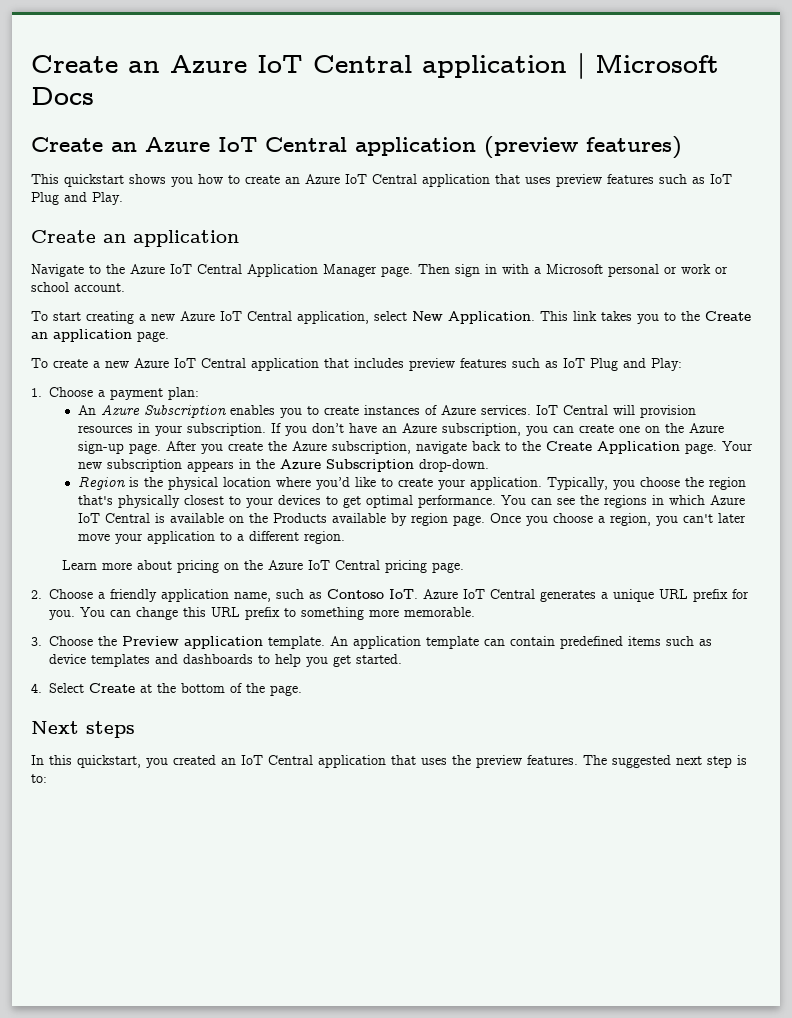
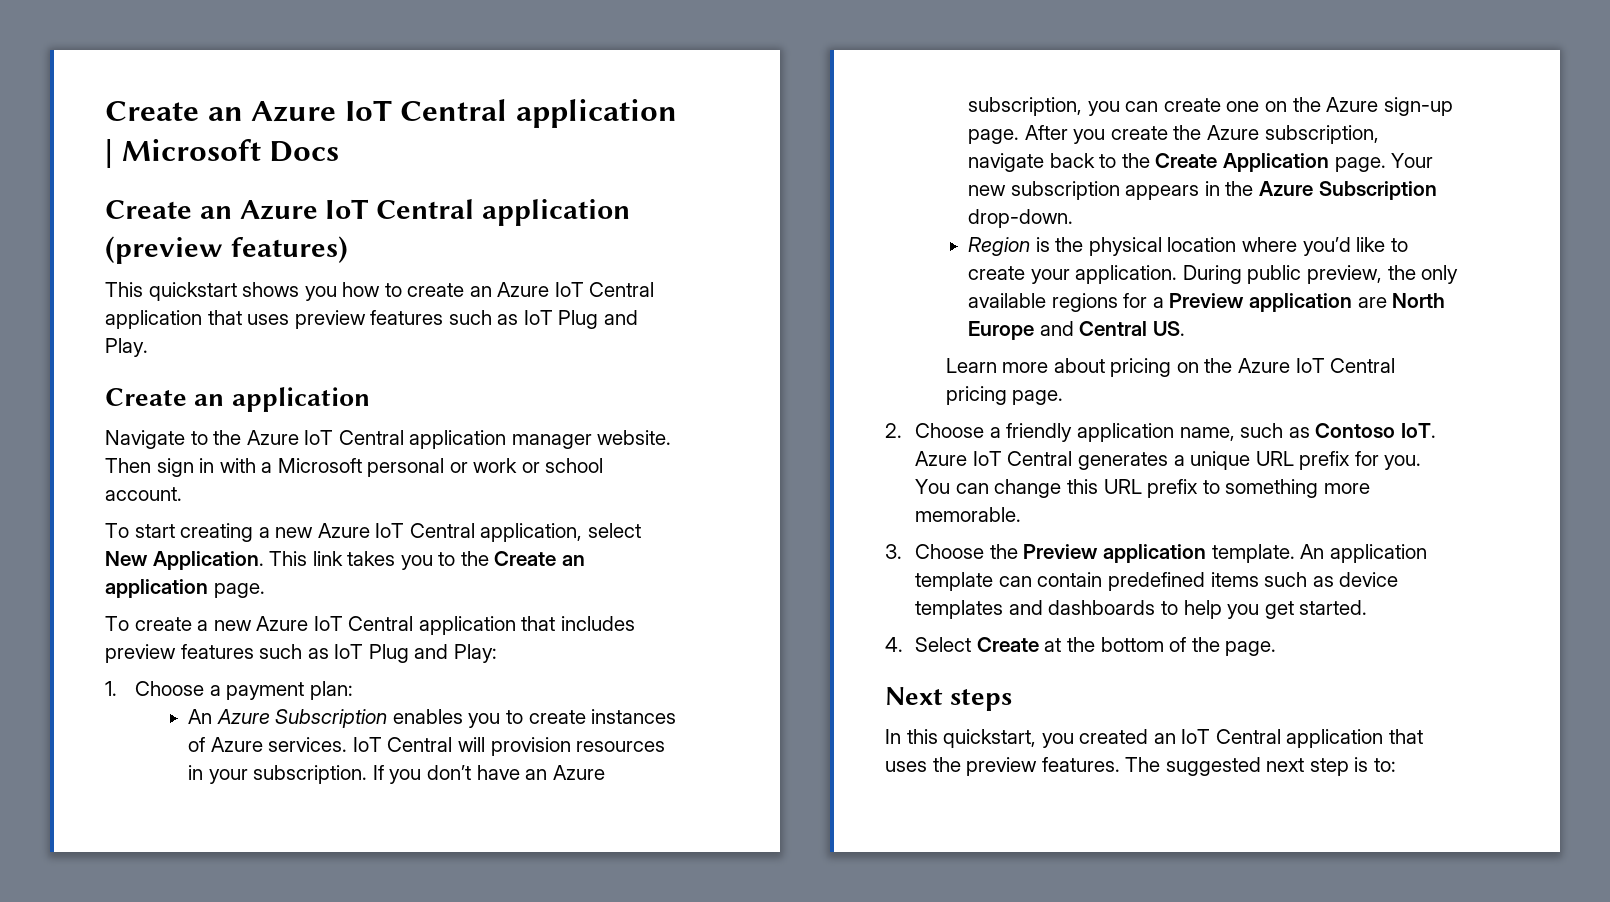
[247,264,413,277] Application Manager page. -> [409,430,672,449] application manager website.
[546,477,746,490] [77,495,745,508] [77,513,746,526] [77,531,345,544] Typically, you choose the region that's physically closest to your devices to get optimal performance. You can see the regions in which Azure IoT Central is available on the Products available by region page. Once you choose a region, you can't later move your application to a different region. -> [1182,265,1459,284] [968,293,1446,312] [968,321,1185,340] During public preview, the only available regions for a Preview application are North Europe and Central US.

